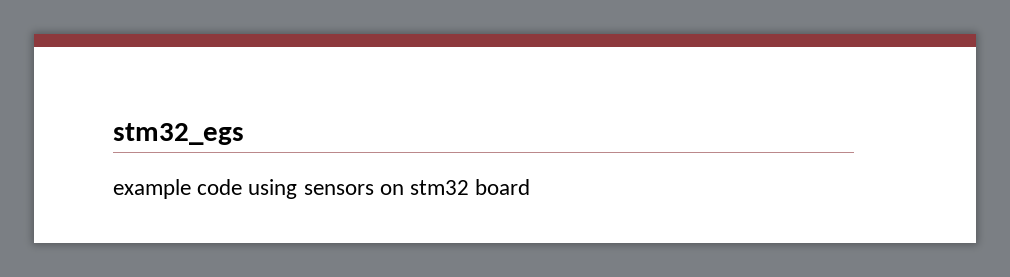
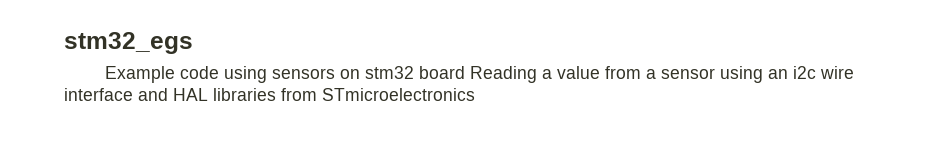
[113,179,191,199] example -> [104,66,175,83] Example
(531, 187) none -> [469,66,854,83] [64,88,475,101] Reading a value from a sensor using an i2c wire interface and HAL libraries from STmicroelectronics

